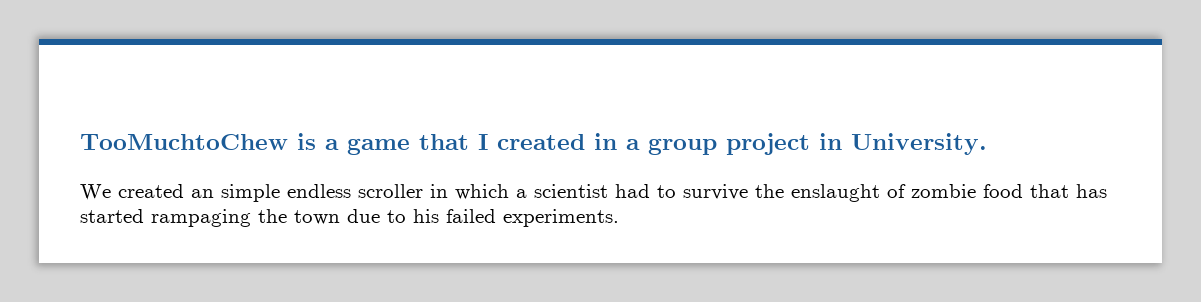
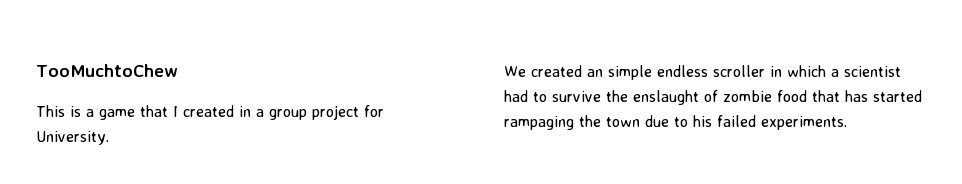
(288, 142) none -> [36,105,65,117] // This
[819,133,842,150] in -> [364,105,384,117] for

